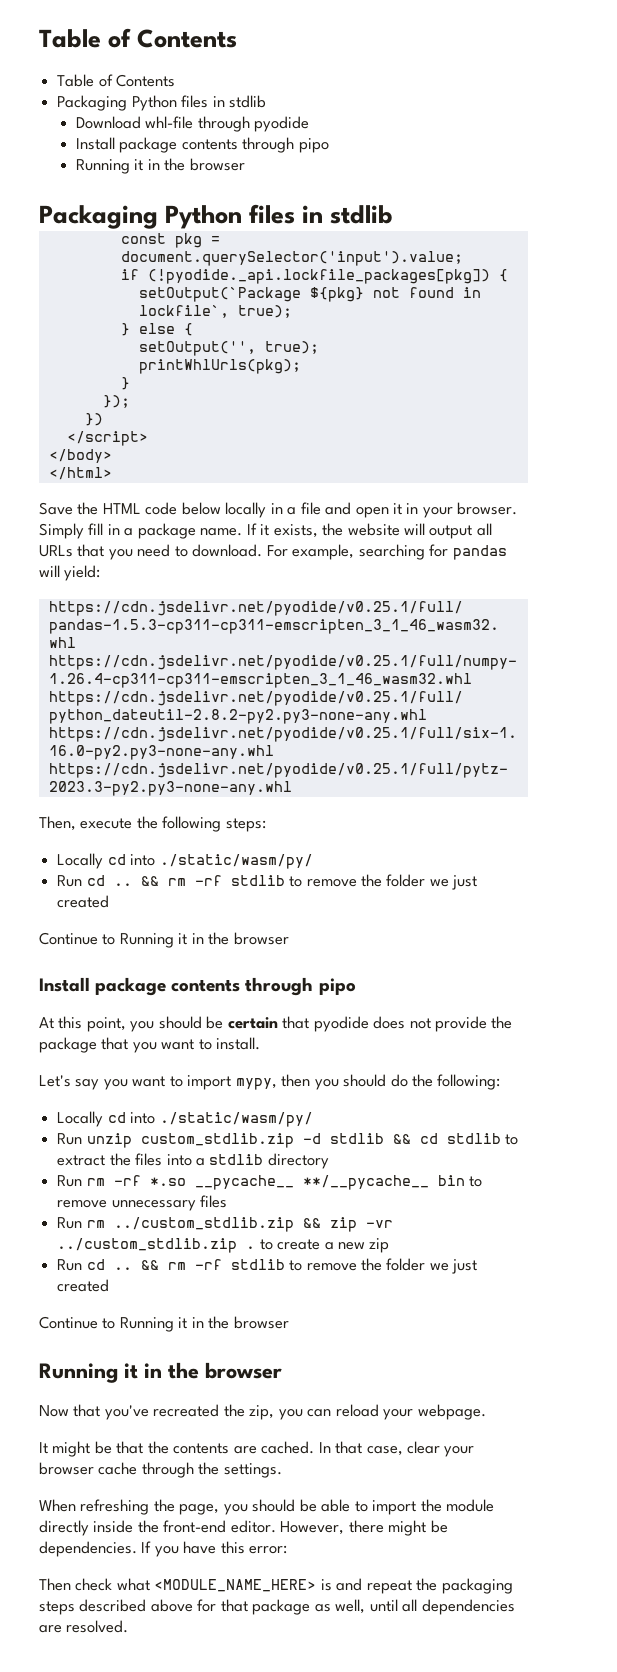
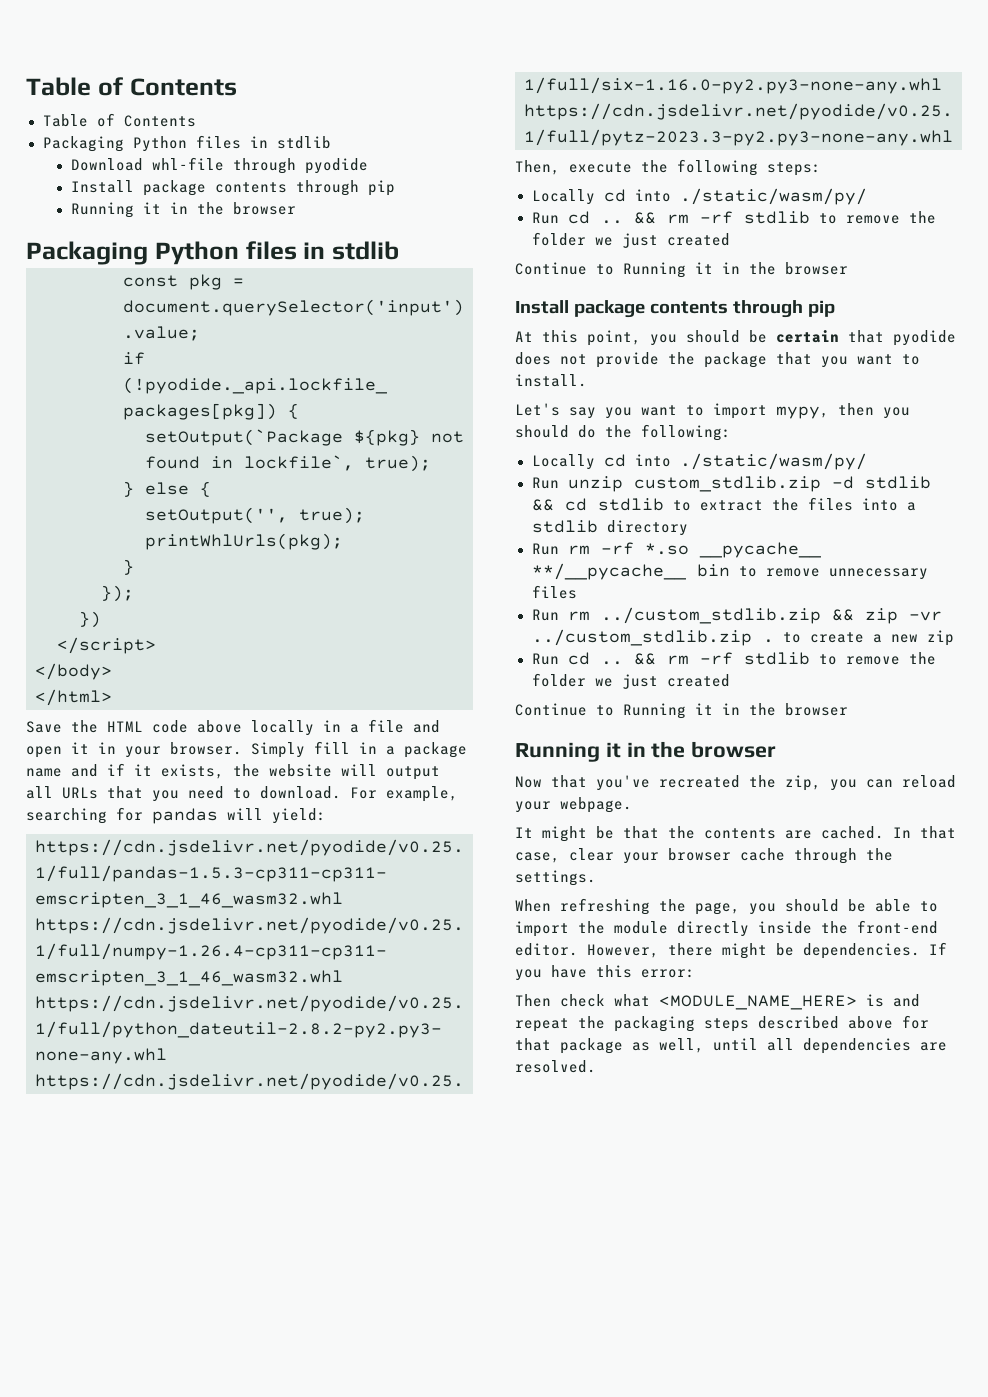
[298,138,329,153] pipo -> [367,180,395,196] pip
[181,502,221,515] below -> [197,720,242,733] above
[200,523,257,536] name. If -> [26,763,125,777] name and if
[318,978,356,995] pipo -> [807,300,835,317] pip

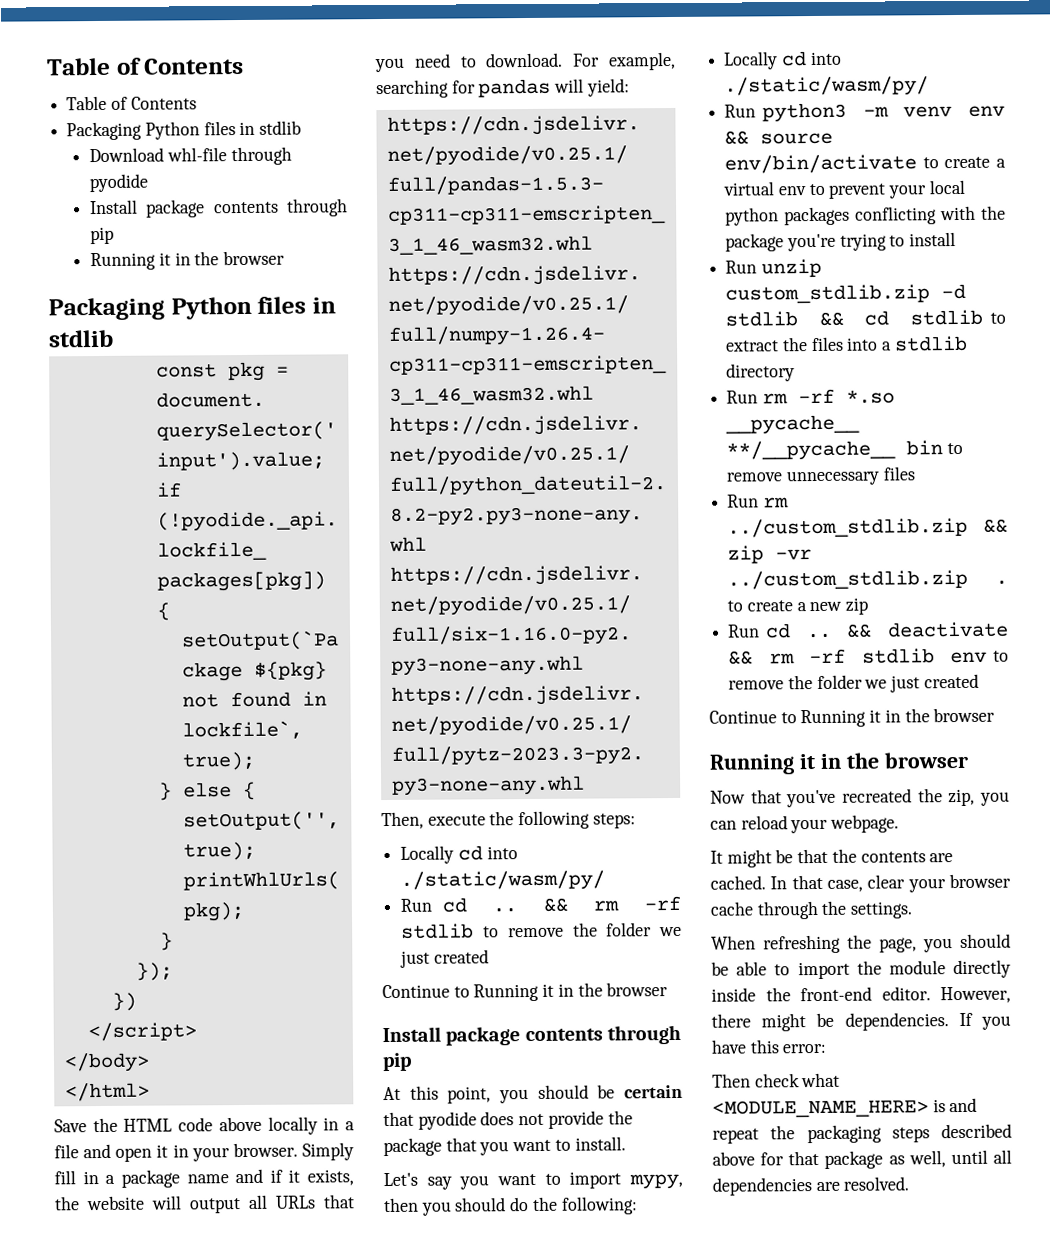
(867, 461) none -> [724,102,1005,123] [724,130,834,145] [724,154,1006,174] [723,179,965,199] [725,205,1006,226] [725,232,957,252] // Run python3 -m venv env && source env/bin/activate to create a virtual env to prevent your local python packages conflicting with the package you're trying to install
[666,652,810,665] rm -rf stdlib -> [887,621,1009,638] [728,648,988,665] deactivate && rm -rf stdlib env

